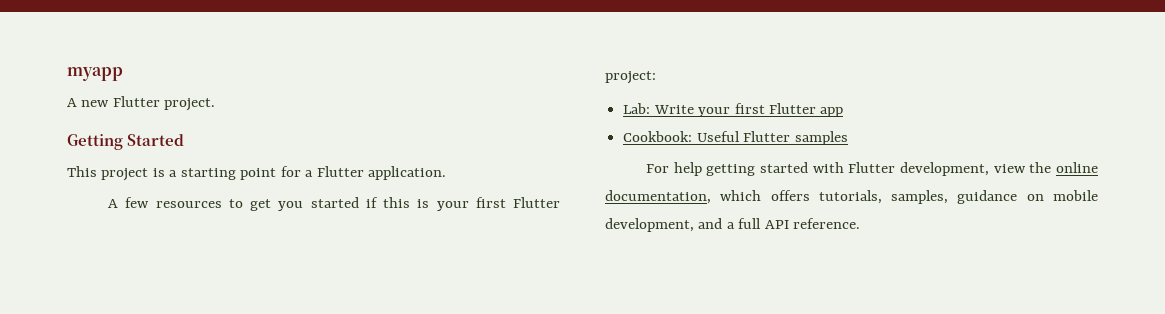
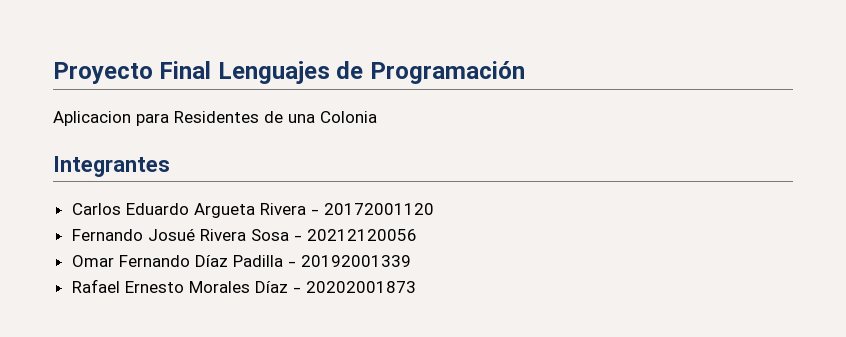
[67,67,123,81] [67,96,216,111] [67,134,185,150] [67,166,447,181] [108,197,560,211] [605,71,656,84] [623,103,844,117] [623,131,848,145] [646,162,1098,176] [605,190,1098,204] [605,218,861,232] myapp // A new Flutter project. // Getting Started // This project is a starting point for a Flutter application. // A few resources to get you started if this is your first Flutter project: // Lab: Write your first Flutter app // Cookbook: Useful Flutter samples // For help getting started with Flutter development, view the online documentation, which offers tutorials, samples, guidance on mobile development, and a full API reference. -> [53,61,525,84] [53,111,377,126] [53,156,170,177] [71,203,434,218] [71,228,417,241] [71,255,411,267] [71,279,416,293] Proyecto Final Lenguajes de Programación // Aplicacion para Residentes de una Colonia // Integrantes // Carlos Eduardo Argueta Rivera - 20172001120 // Fernando Josué Rivera Sosa - 20212120056 // Omar Fernando Díaz Padilla - 20192001339 // Rafael Ernesto Morales Díaz - 20202001873

